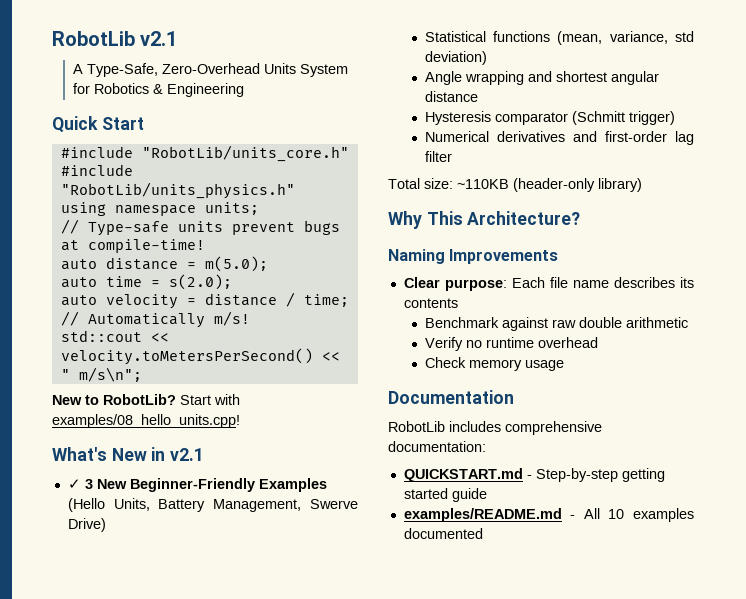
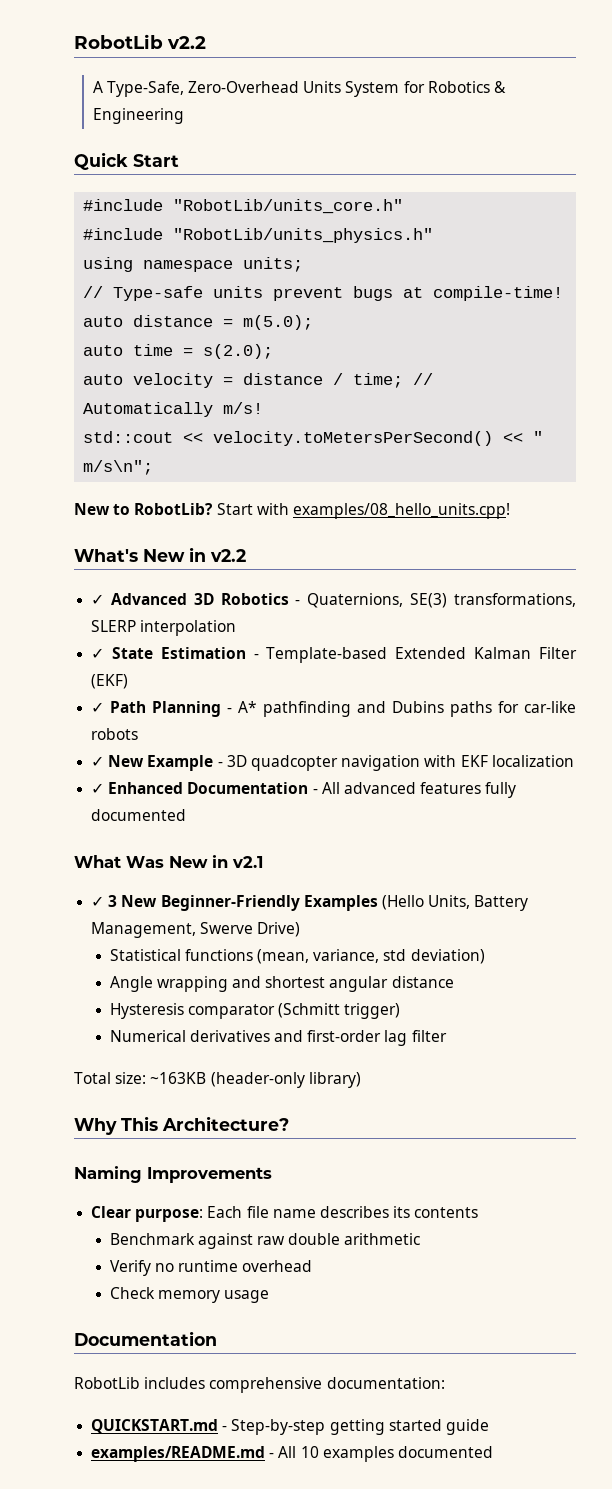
[52,31,178,46] RobotLib v2.1 -> [74,34,206,49] RobotLib v2.2
(166, 454) none -> [210,549,246,562] [91,593,576,608] [91,620,237,636] [91,647,577,663] [91,674,129,689] [91,701,576,717] [91,728,139,740] [91,755,574,771] [91,782,517,798] [91,809,187,821] [74,855,228,868] v2.2 // ✓ Advanced 3D Robotics - Quaternions, SE(3) transformations, SLERP interpolation // ✓ State Estimation - Template-based Extended Kalman Filter (EKF) // ✓ Path Planning - A* pathfinding and Dubins paths for car-like robots // ✓ New Example - 3D quadcopter navigation with EKF localization // ✓ Enhanced Documentation - All advanced features fully documented // What Was New in
[457,179,509,189] ~110KB -> [150,1072,207,1084] ~163KB

